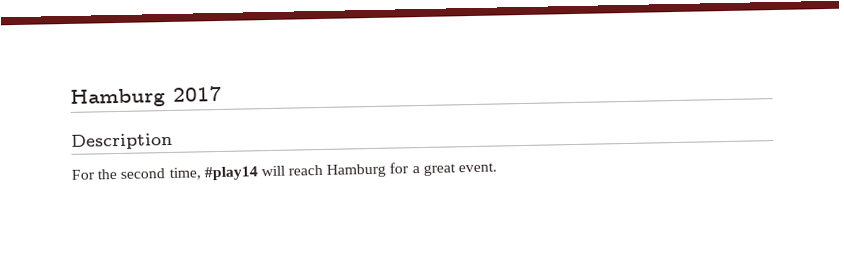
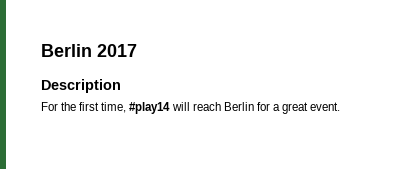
[70,88,166,108] Hamburg -> [41,44,92,57] Berlin
[120,168,166,179] second -> [79,102,100,111] first
[326,163,387,178] Hamburg -> [223,102,254,111] Berlin

